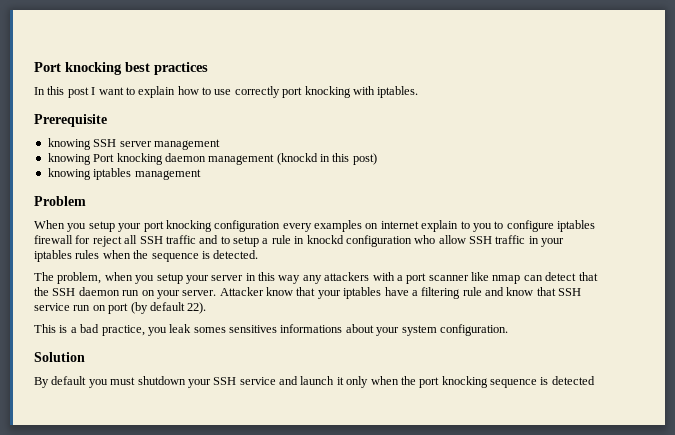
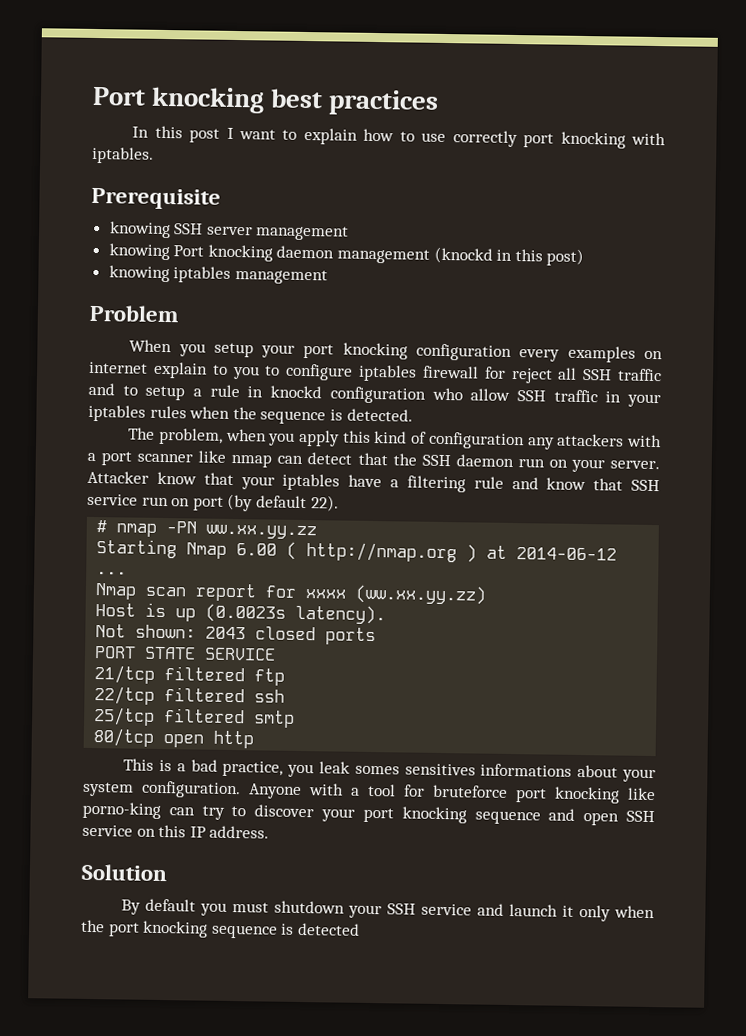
[156,272,301,284] setup your server in this way -> [299,429,525,450] apply this kind of configuration
(207, 308) none -> [96,520,318,540] [96,539,618,563] [96,571,128,575] [95,583,488,605] [95,602,387,625] [95,624,377,646] [94,646,277,661] [94,665,286,686] [94,686,286,705] [94,707,296,728] [93,728,255,749] // # nmap -PN ww.xx.yy.zz // Starting Nmap 6.00 ( http://nmap.org ) at 2014-06-12 ... // Nmap scan report for xxxx (ww.xx.yy.zz) // Host is up (0.0023s latency). // Not shown: 2043 closed ports // PORT STATE SERVICE // 21/tcp filtered ftp // 22/tcp filtered ssh // 25/tcp filtered smtp // 80/tcp open http
(508, 330) none -> [248,783,656,804] [82,801,655,826] [82,824,270,839] Anyone with a tool for bruteforce port knocking like porno-king can try to discover your port knocking sequence and open SSH service on this IP address.

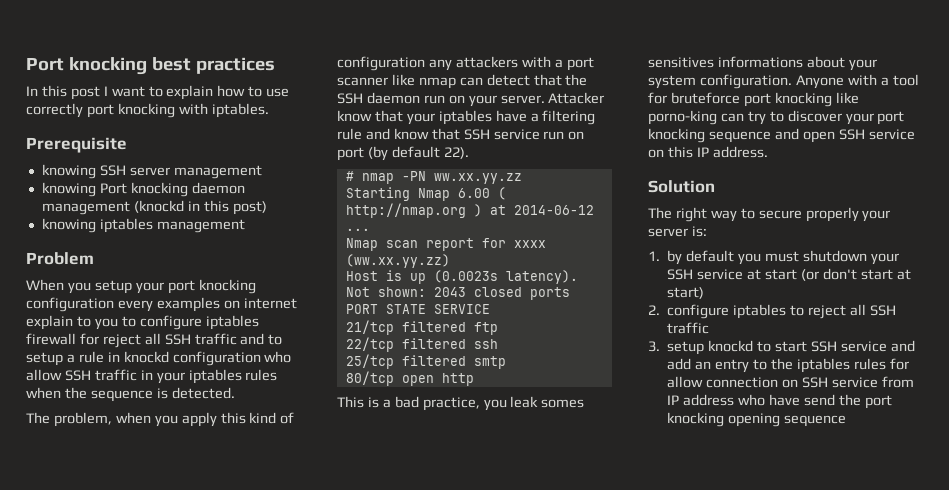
[121,899,142,915] By -> [648,207,891,222] [648,226,707,237] [648,250,683,265] The right way to secure properly your server is: // 1. by
[477,903,655,922] [81,919,360,939] and launch it only when the port knocking sequence is detected -> [747,268,911,281] [667,287,705,299] [648,304,896,319] [667,322,710,334] [648,340,915,355] [667,358,909,373] [667,376,914,388] [667,394,892,409] [667,412,847,427] at start (or don't start at start) // 2. configure iptables to reject all SSH traffic // 3. setup knockd to start SSH service and add an entry to the iptables rules for allow connection on SSH service from IP address who have send the port knocking opening sequence

